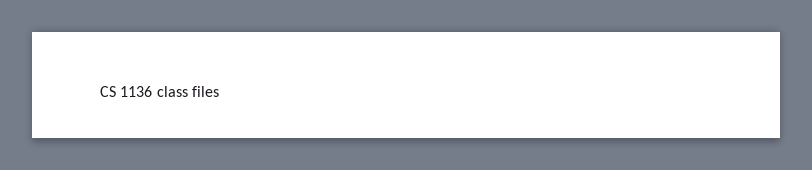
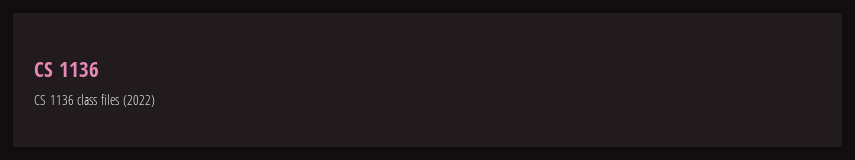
[100,86,153,97] CS 1136 -> [34,62,99,77] [34,95,74,105] CS 1136 // CS 1136
(219, 91) none -> [122,95,155,107] (2022)

